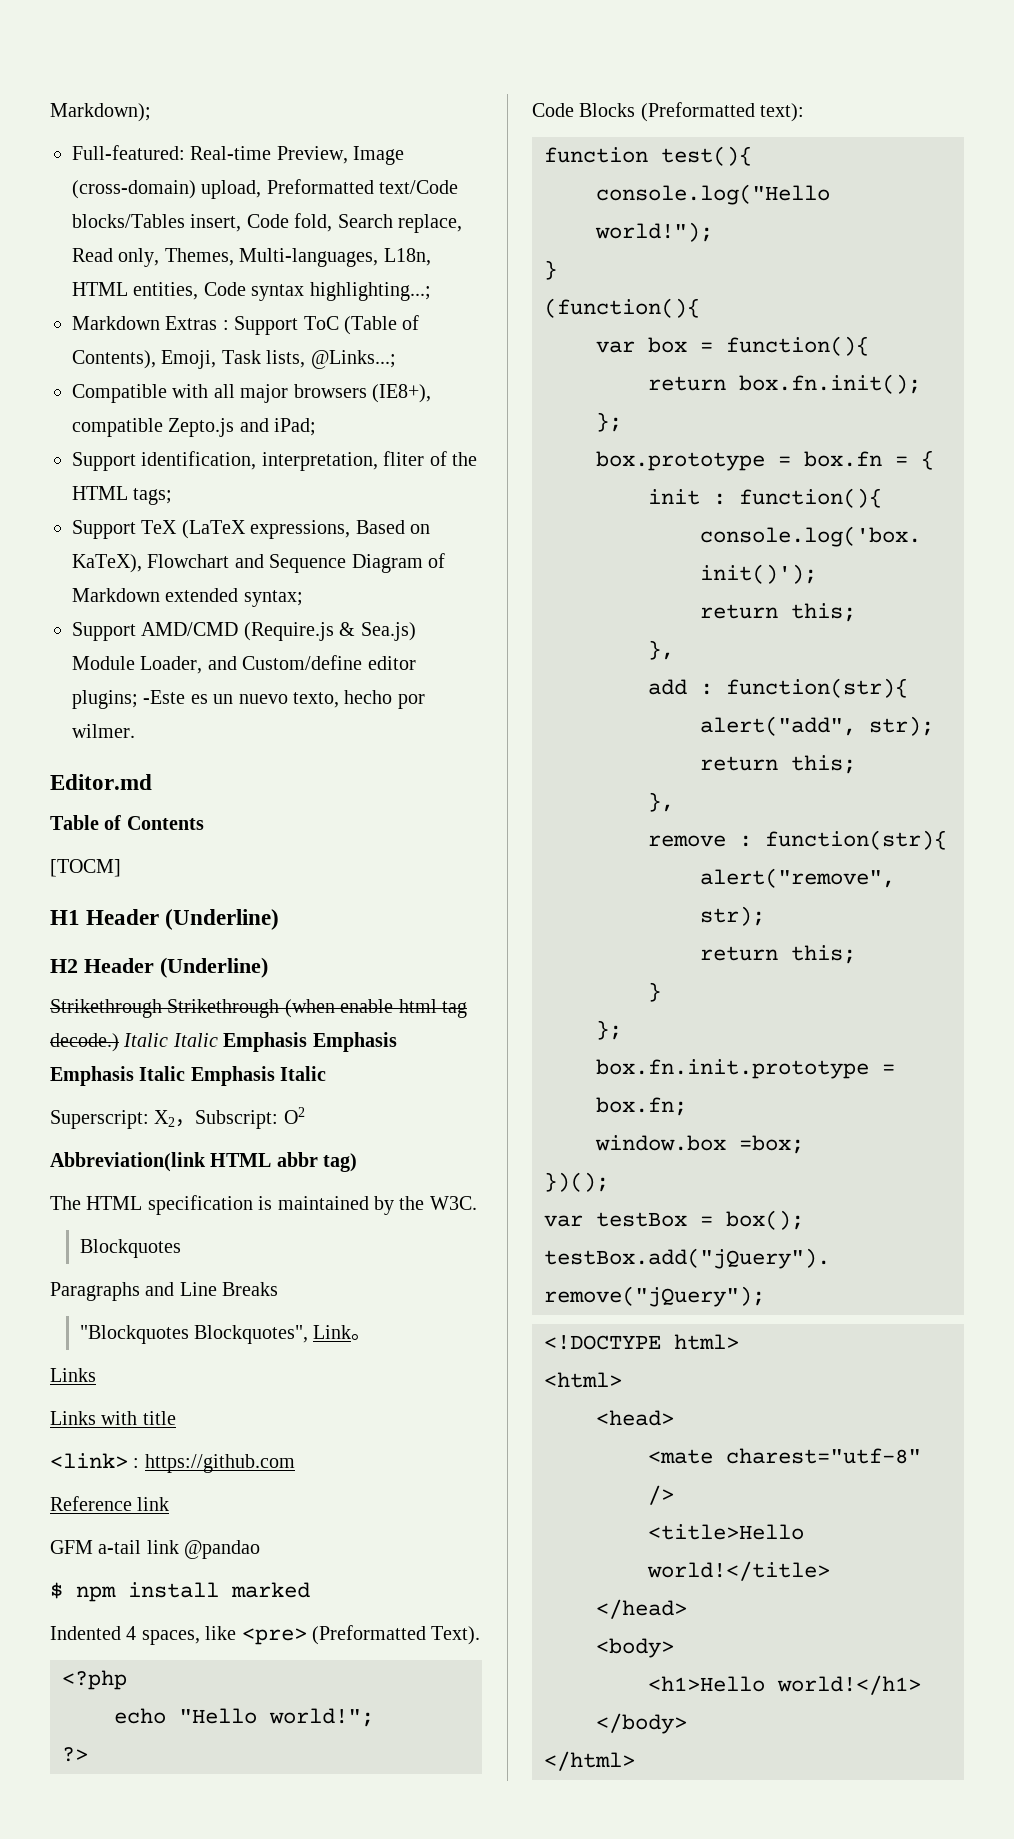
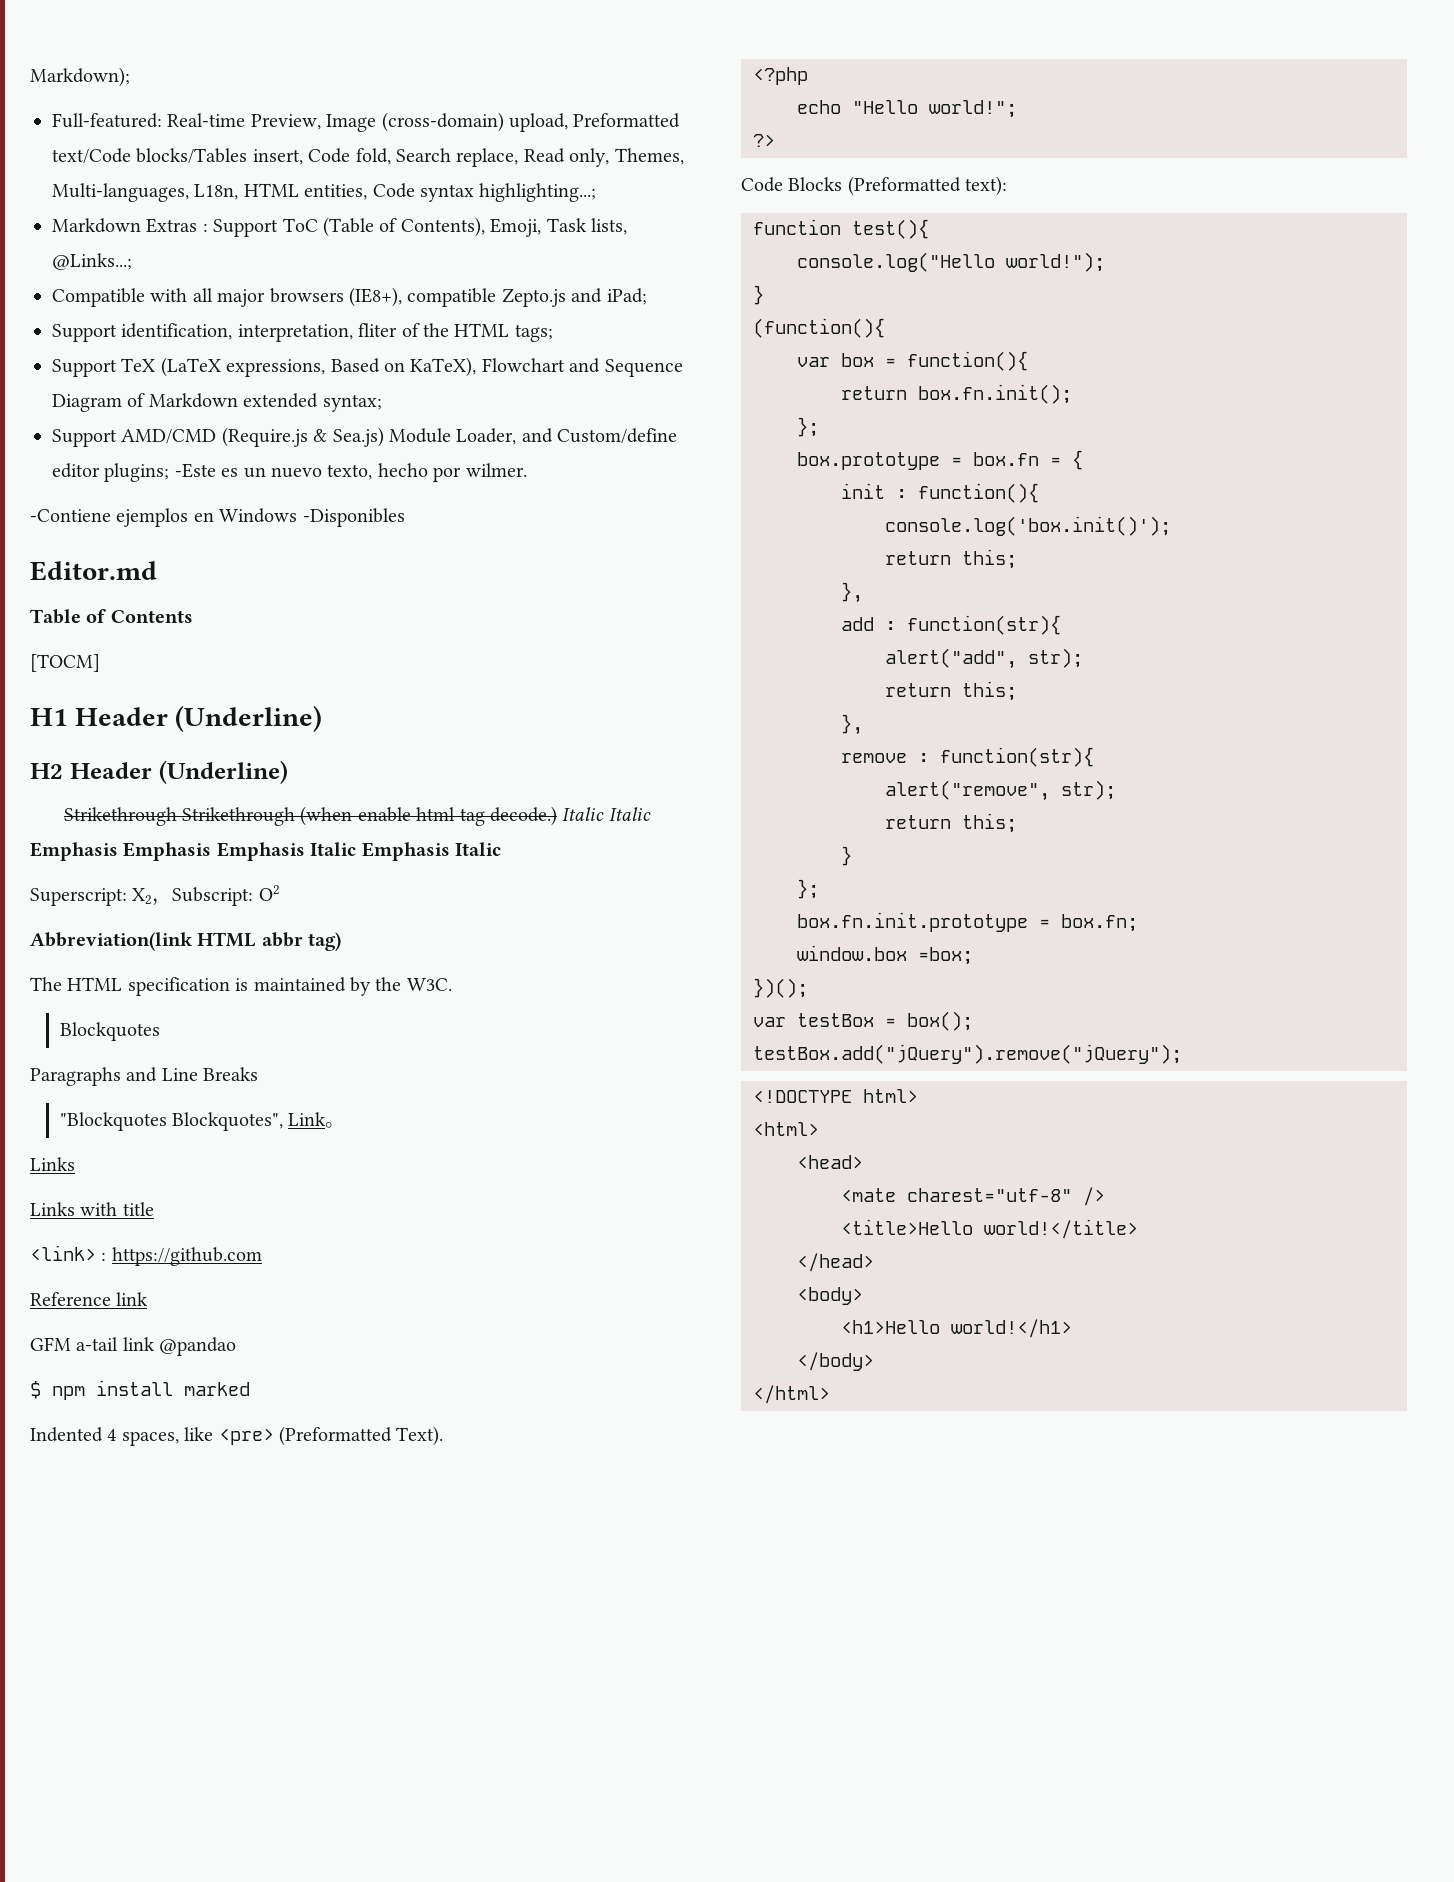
(135, 731) none -> [30,508,405,527] // -Contiene ejemplos en Windows -Disponibles

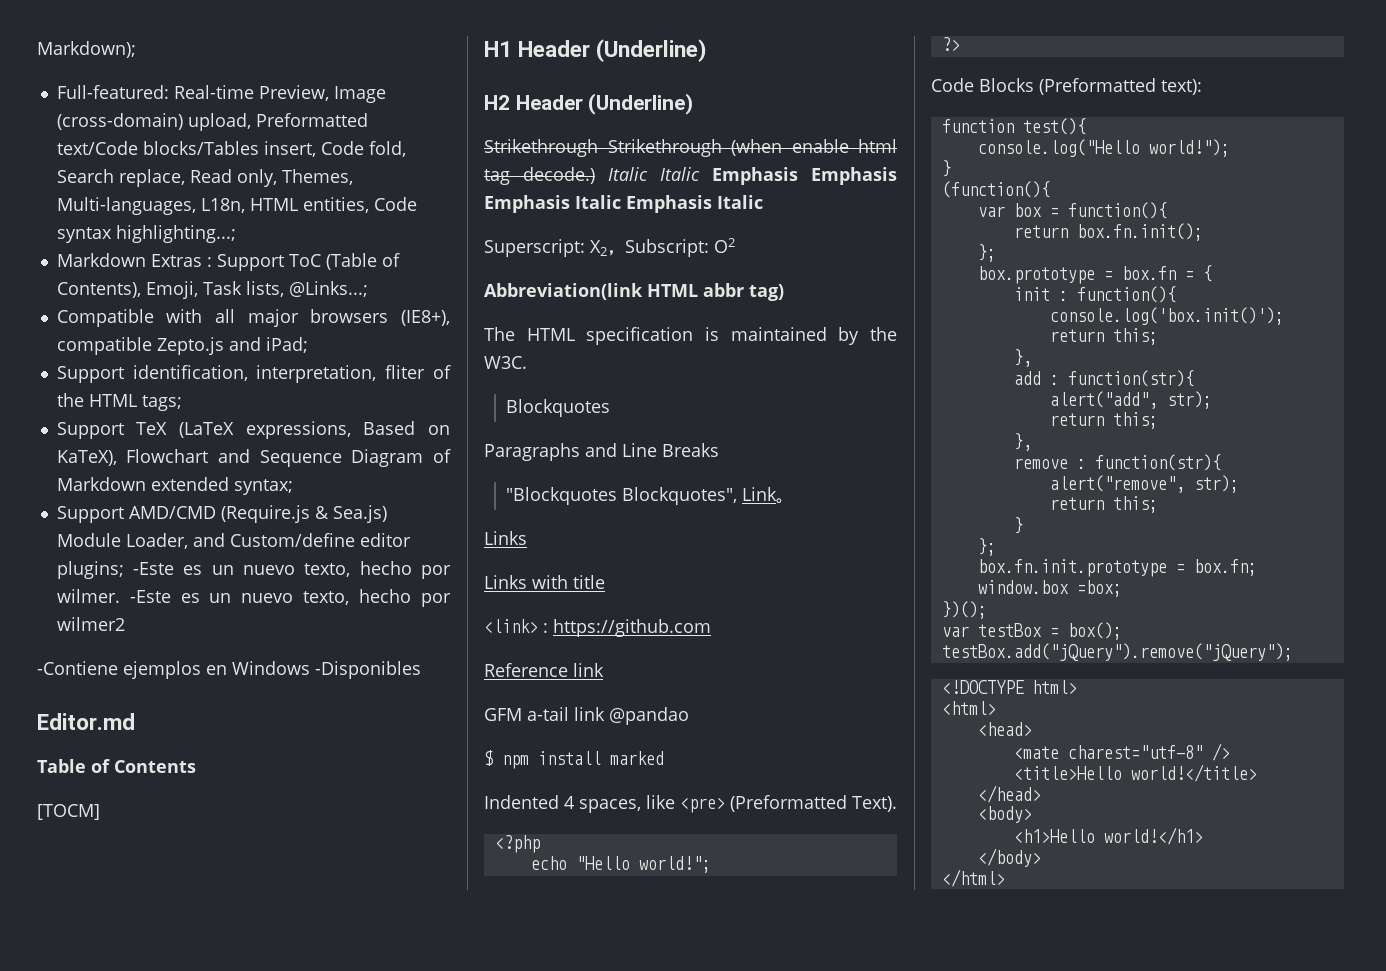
(527, 470) none -> [129,589,451,607] [56,617,125,631] -Este es un nuevo texto, hecho por wilmer2

